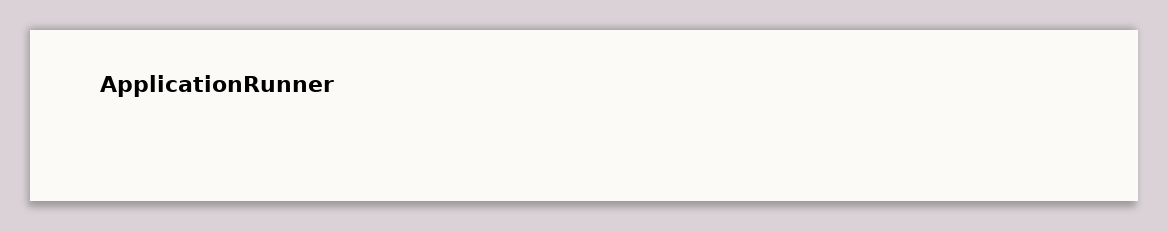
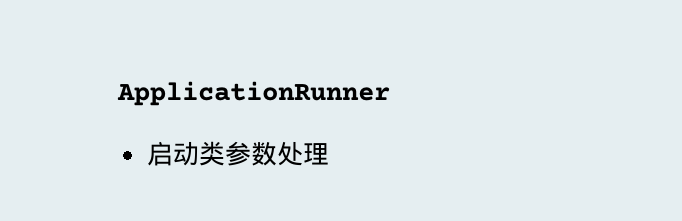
(334, 86) none -> [146,141,329,166] // 启动类参数处理

